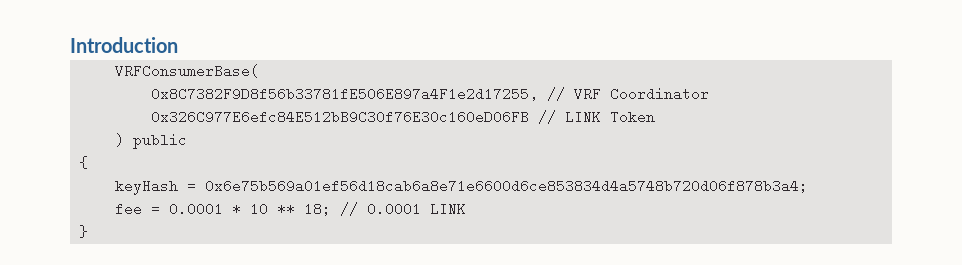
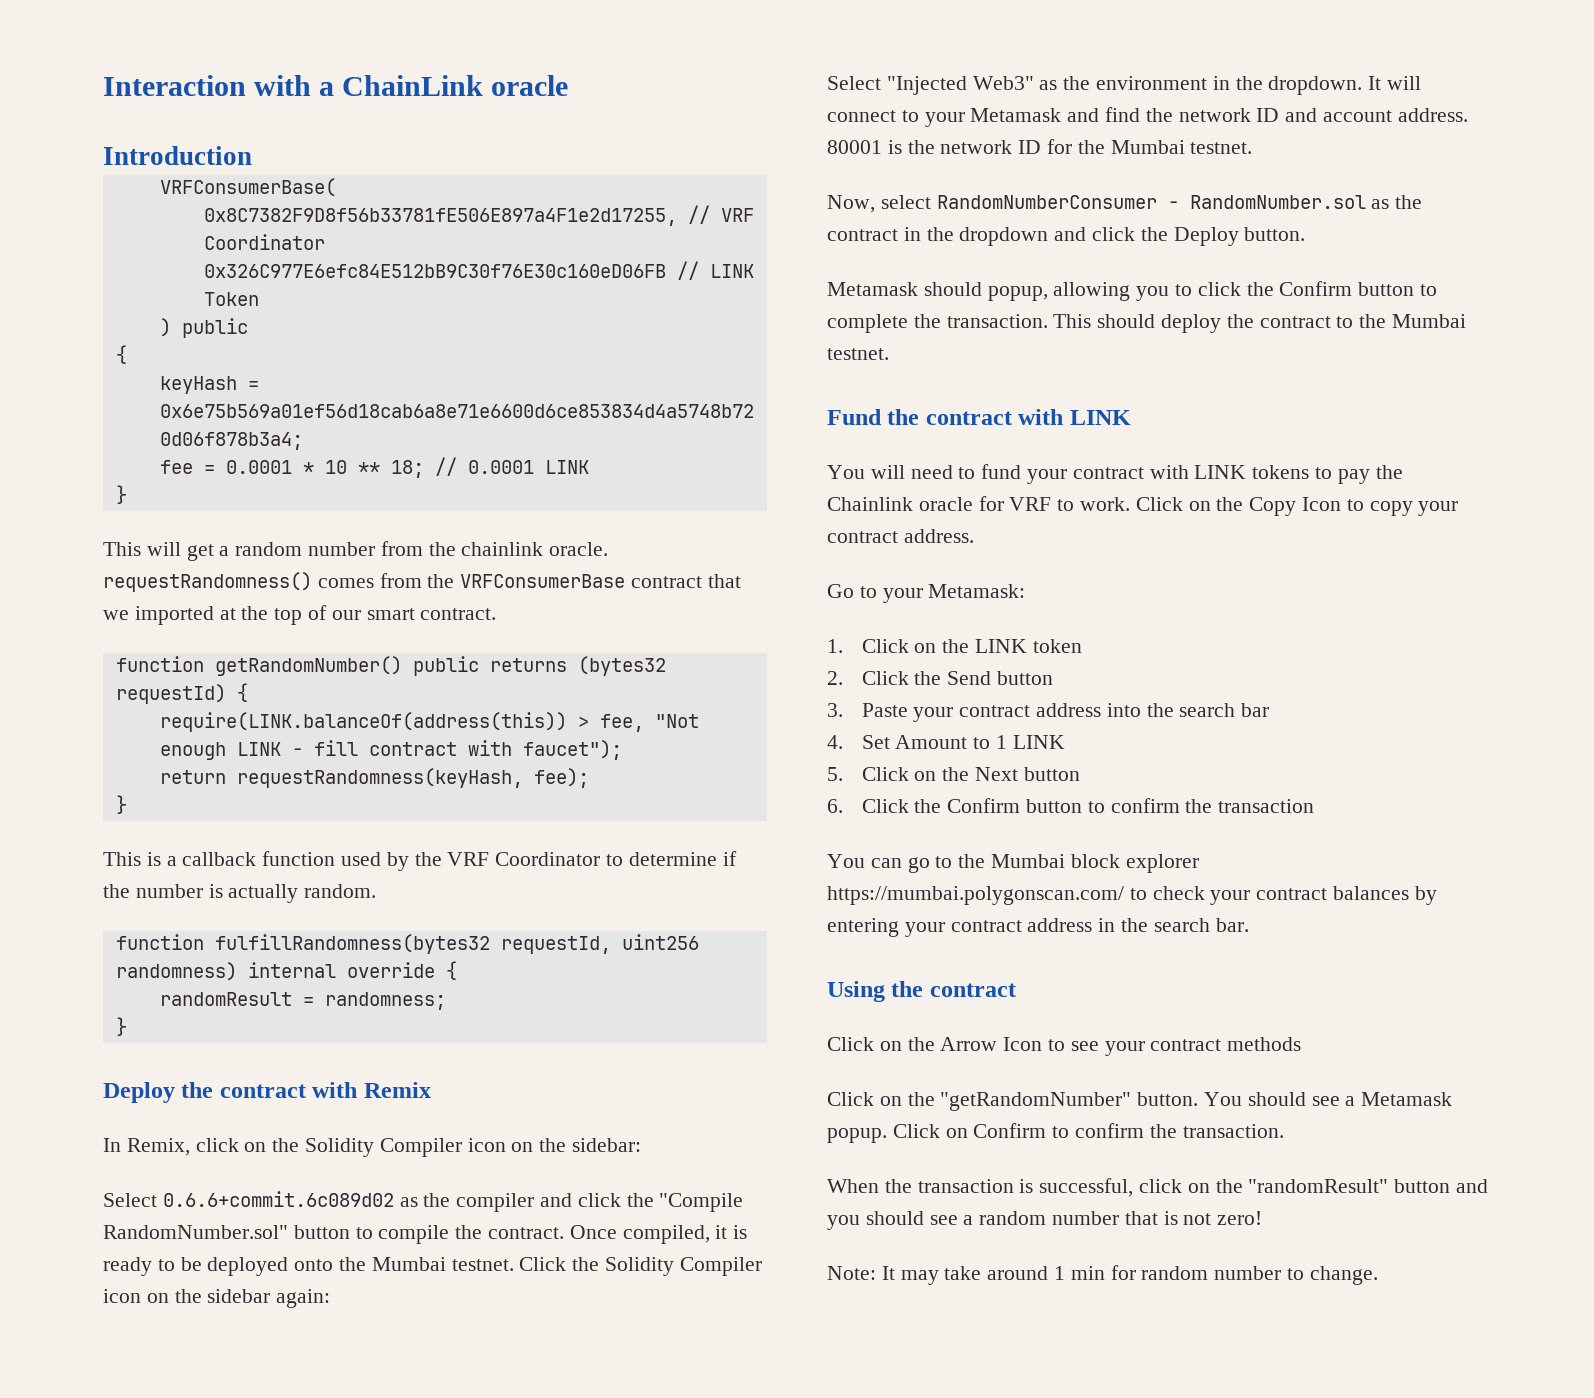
(70, 45) none -> [103,75,569,96] Interaction with a ChainLink oracle //
(88, 231) none -> [103,541,609,561] [103,572,741,592] [103,605,497,625] [115,656,666,676] [115,683,248,704] [159,712,699,732] [159,740,622,760] [159,768,589,788] [115,795,127,814] [103,851,737,871] [103,884,377,903] [115,934,699,954] [115,961,457,981] [159,992,446,1010] [115,1017,127,1036] [103,1082,431,1103] [103,1138,642,1157] [103,1191,744,1212] [103,1225,748,1244] [103,1257,762,1276] [103,1289,331,1308] [827,76,1422,95] [827,107,1468,127] [827,139,1253,154] [827,195,1423,213] [827,227,1306,246] [827,281,1438,301] [827,314,1467,333] [827,348,889,360] [827,409,1131,425] [827,464,1403,484] [827,496,1459,516] [827,529,974,543] [827,584,1026,603] [827,639,1082,653] [827,671,1053,685] [827,703,1270,722] [827,735,1065,749] [827,767,1080,781] [827,798,1315,813] [827,854,1199,873] [827,886,1437,905] [827,918,1249,937] [827,981,1016,1002] [827,1037,1302,1056] [827,1092,1453,1111] [827,1123,1284,1143] [827,1178,1489,1197] [827,1211,1263,1230] [827,1265,1378,1285] // This will get a random number from the chainlink oracle. requestRandomness() comes from the VRFConsumerBase contract that we imported at the top of our smart contract. // function getRandomNumber() public returns (bytes32 requestId) { // require(LINK.balanceOf(address(this)) > fee, "Not enough LINK - fill contract with faucet"); // return requestRandomness(keyHash, fee); // } // This is a callback function used by the VRF Coordinator to determine if the number is actually random. // function fulfillRandomness(bytes32 requestId, uint256 randomness) internal override { // randomResult = randomness; // } // Deploy the contract with Remix // In Remix, click on the Solidity Compiler icon on the sidebar: // Select 0.6.6+commit.6c089d02 as the compiler and click the "Compile RandomNumber.sol" button to compile the contract. Once compiled, it is ready to be deployed onto the Mumbai testnet. Click the Solidity Compiler icon on the sidebar again: // Select "Injected Web3" as the environment in the dropdown. It will connect to your Metamask and find the network ID and account address. 80001 is the network ID for the Mumbai testnet. // Now, select RandomNumberConsumer - RandomNumber.sol as the contract in the dropdown and click the Deploy button. // Metamask should popup, allowing you to click the Confirm button to complete the transaction. This should deploy the contract to the Mumbai testnet. // Fund the contract with LINK // You will need to fund your contract with LINK tokens to pay the Chainlink oracle for VRF to work. Click on the Copy Icon to copy your contract address. // Go to your Metamask: // 1. Click on the LINK token // 2. Click the Send button // 3. Paste your contract address into the search bar // 4. Set Amount to 1 LINK // 5. Click on the Next button // 6. Click the Confirm button to confirm the transaction // You can go to the Mumbai block explorer https://mumbai.polygonscan.com/ to check your contract balances by entering your contract address in the search bar. // Using the contract // Click on the Arrow Icon to see your contract methods // Click on the "getRandomNumber" button. You should see a Metamask popup. Click on Confirm to confirm the transaction. // When the transaction is successful, click on the "randomResult" button and you should see a random number that is not zero! // Note: It may take around 1 min for random number to change.

